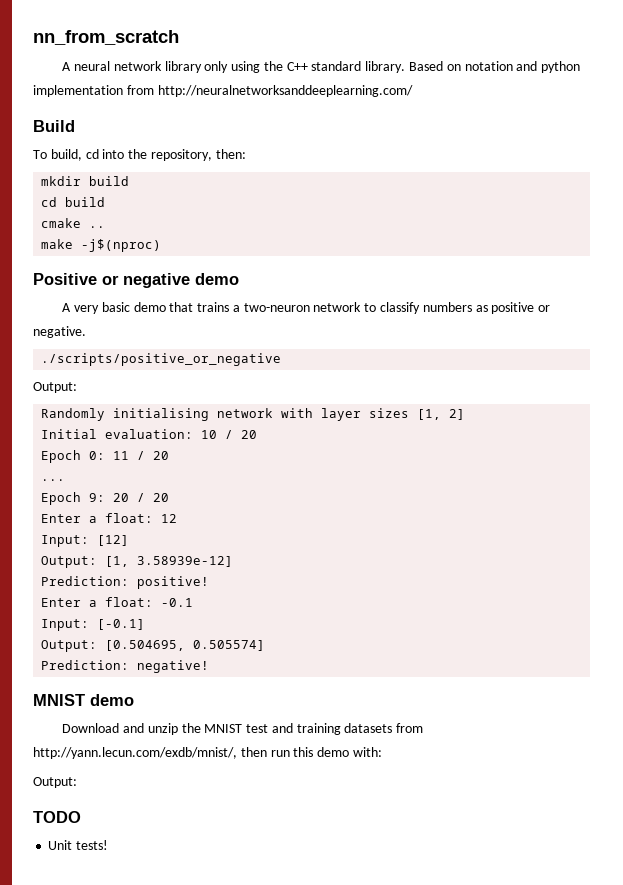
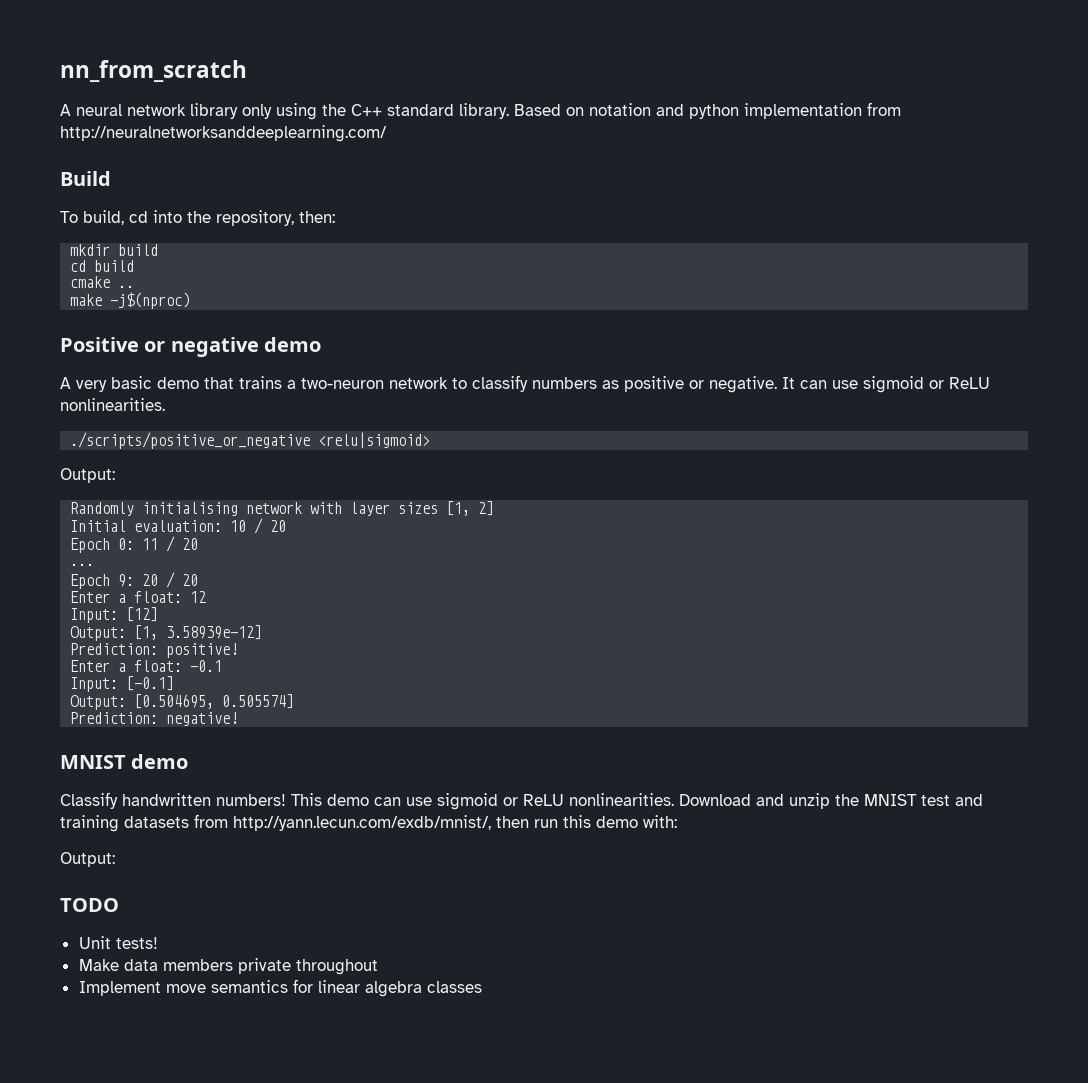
(86, 332) none -> [782,376,990,393] [60,398,165,411] It can use sigmoid or ReLU nonlinearities.
(282, 359) none -> [318,432,431,448] <relu|sigmoid>
(134, 700) none -> [60,792,674,810] Classify handwritten numbers! This demo can use sigmoid or ReLU nonlinearities.
(109, 845) none -> [78,958,378,975] [78,979,482,997] // Make data members private throughout // Implement move semantics for linear algebra classes

